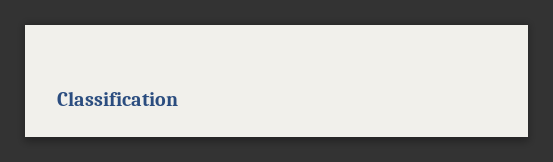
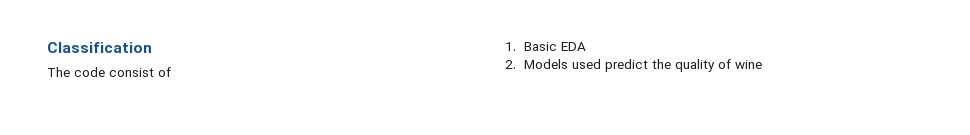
(178, 98) none -> [47,67,171,77] [505,42,586,51] [505,59,762,72] // The code consist of // 1. Basic EDA // 2. Models used predict the quality of wine

